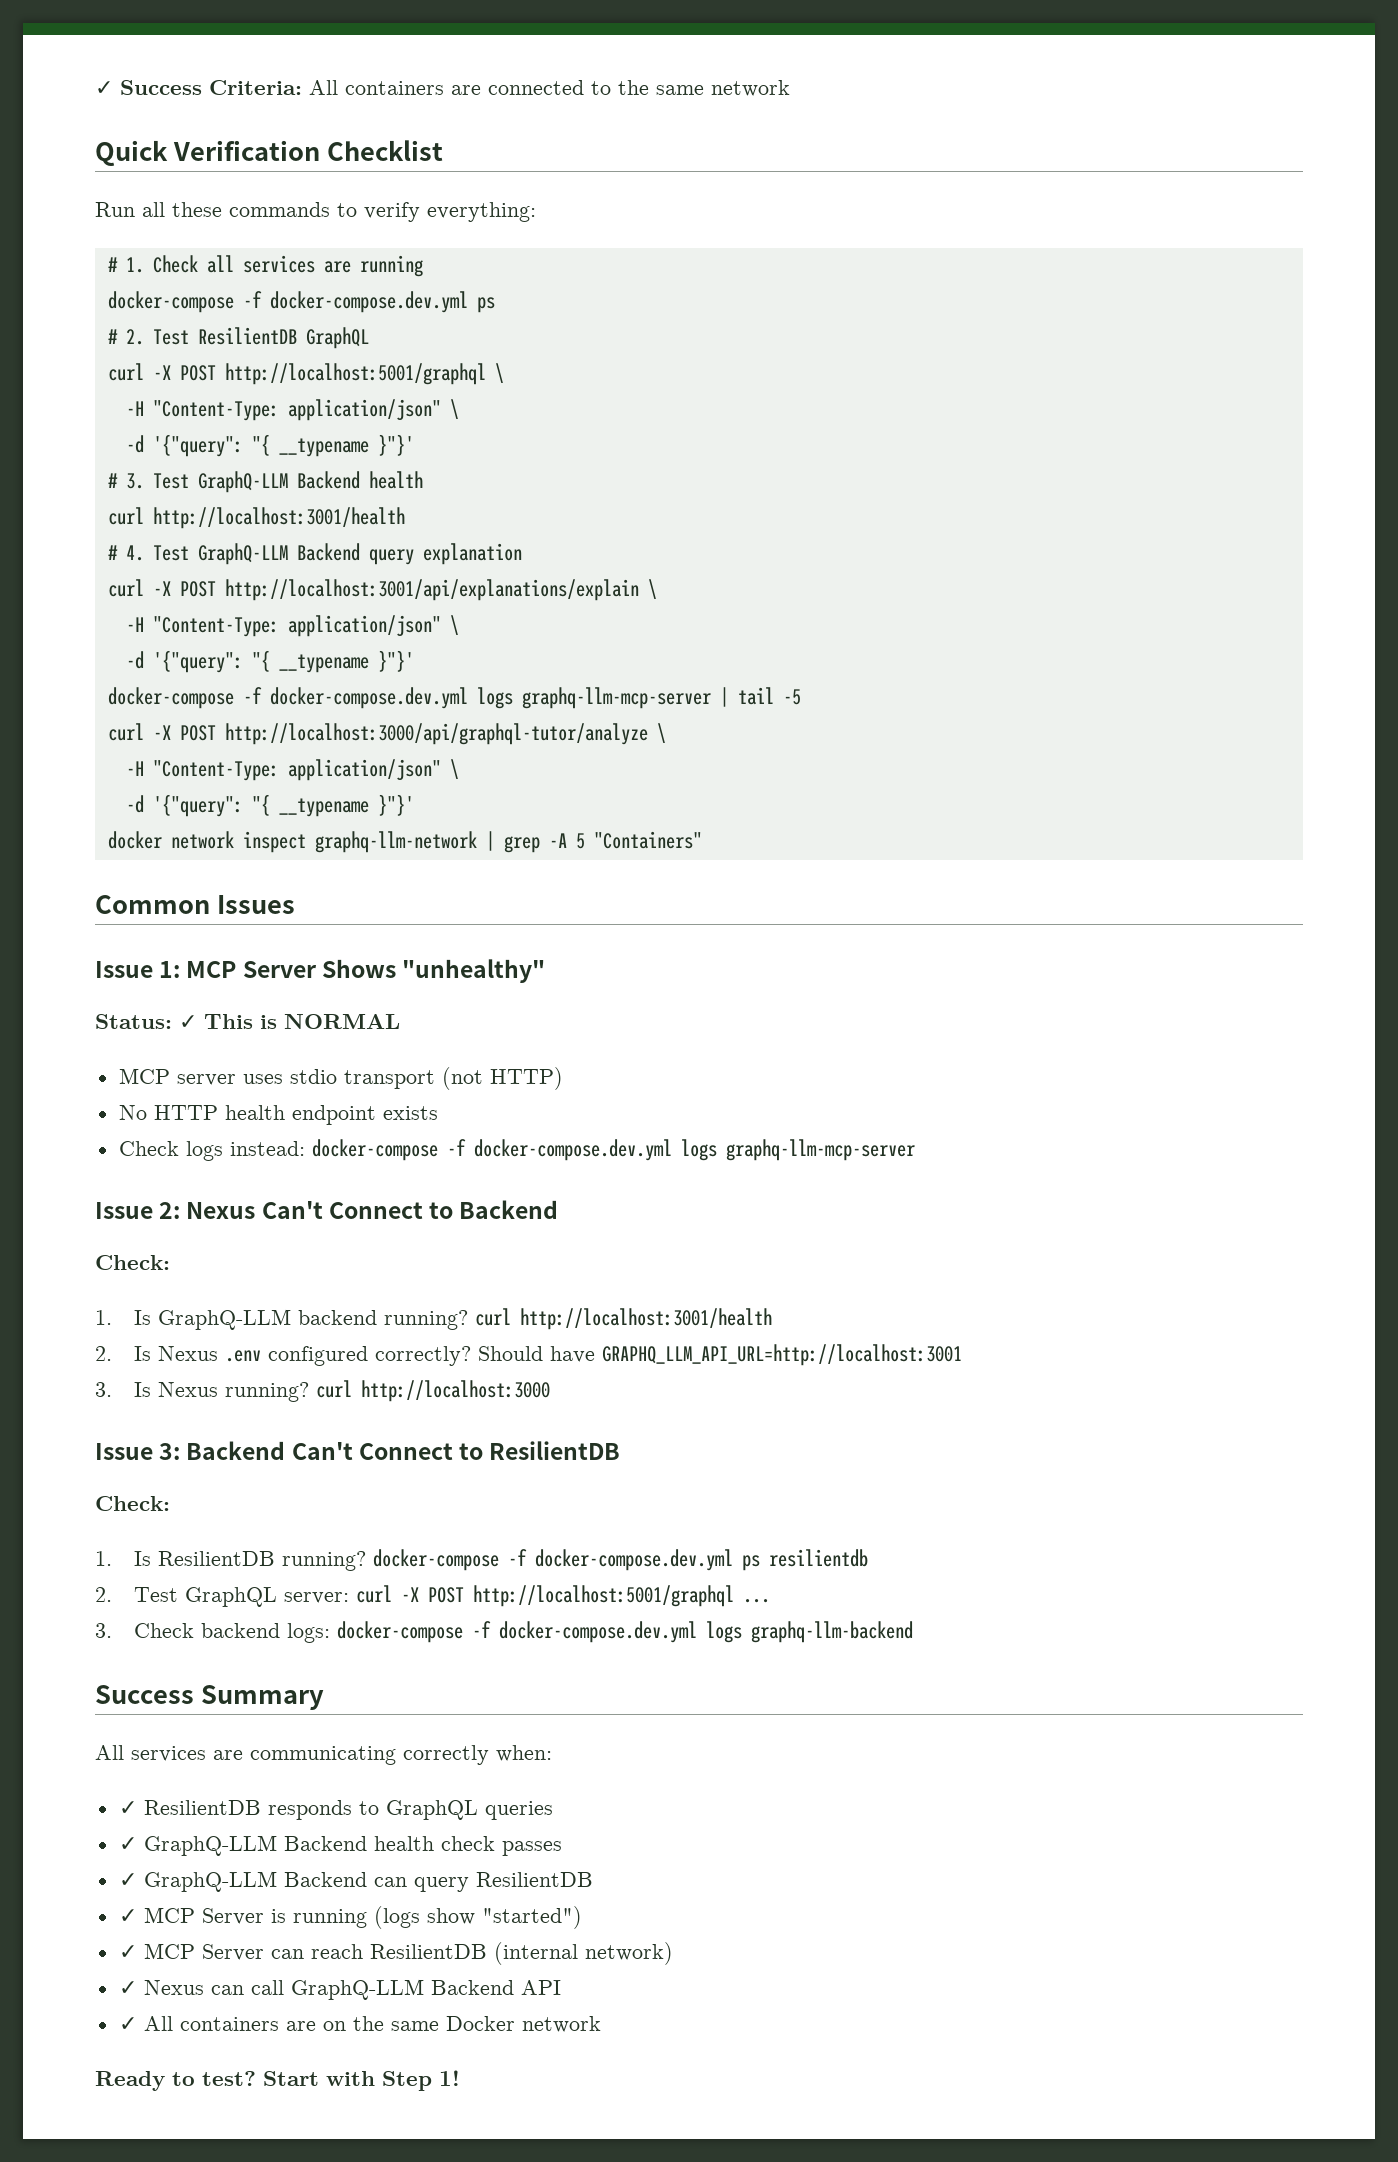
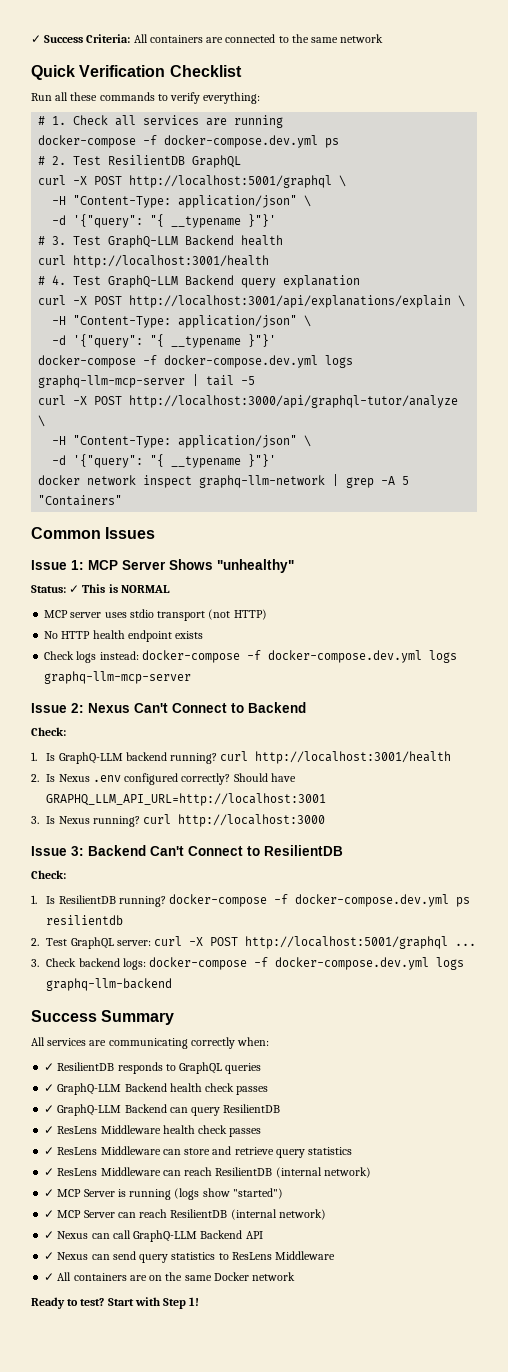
(593, 1879) none -> [44,1125,262,1137] [44,1146,353,1158] [44,1167,371,1178] // ✓ ResLens Middleware health check passes // ✓ ResLens Middleware can store and retrieve query statistics // ✓ ResLens Middleware can reach ResilientDB (internal network)
(561, 1987) none -> [44,1251,336,1263] // ✓ Nexus can send query statistics to ResLens Middleware

